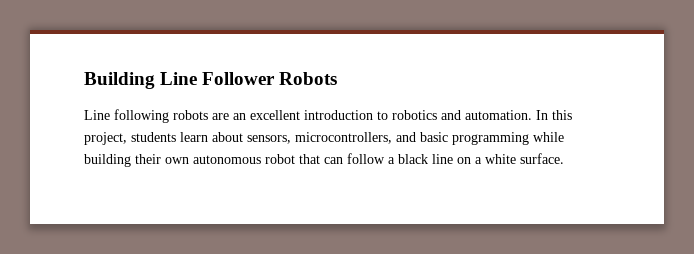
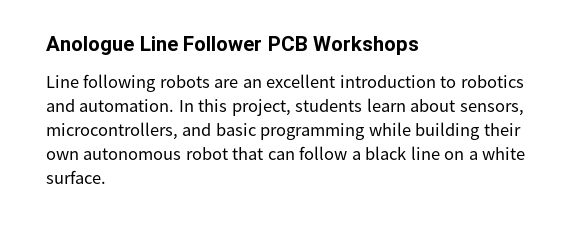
[84,72,155,89] Building -> [46,36,134,55] Anologue
[279,72,338,85] Robots -> [267,36,420,55] PCB Workshops

